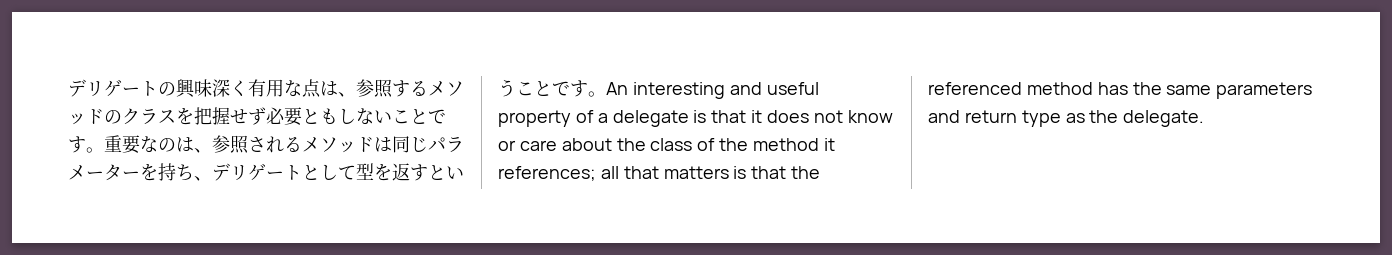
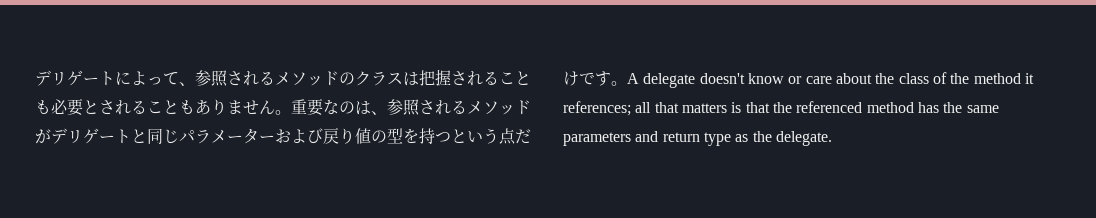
[68,79,410,98] デリゲートの興味深く有用な点は、参照す -> [35,70,259,87] デリゲートによって、参照され
[176,107,446,126] [68,136,86,153] を把握せず必要ともしないことです -> [403,69,531,86] [35,99,275,116] は把握されることも必要とされることもありません
[374,137,392,152] は -> [35,128,147,144] がデリゲートと
[140,163,464,181] [498,79,819,99] [498,110,843,127] を持ち、デリゲートとして型を返すということです。An interesting and useful property of a delegate is that it does not -> [275,128,531,145] [563,71,745,88] および戻り値の型を持つという点だけです。A delegate doesn't

